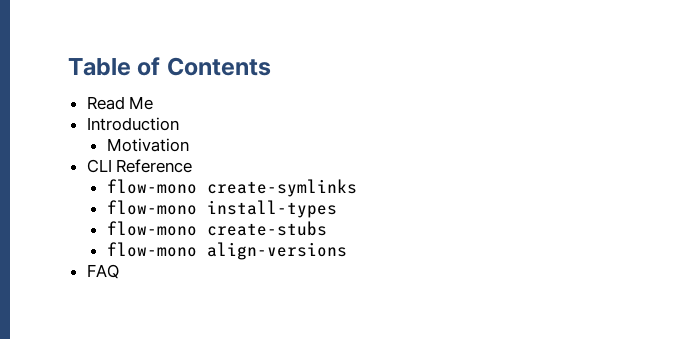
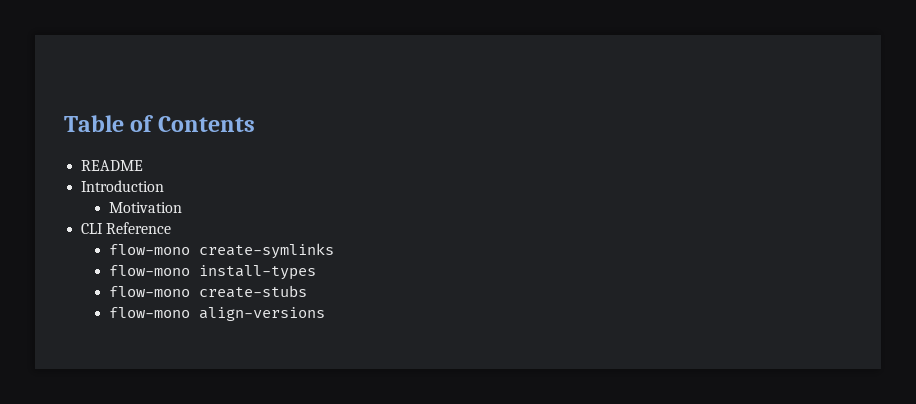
[86,96,154,110] Read Me -> [81,160,144,171] README
[86,264,119,279] // FAQ -> (326, 314) none

